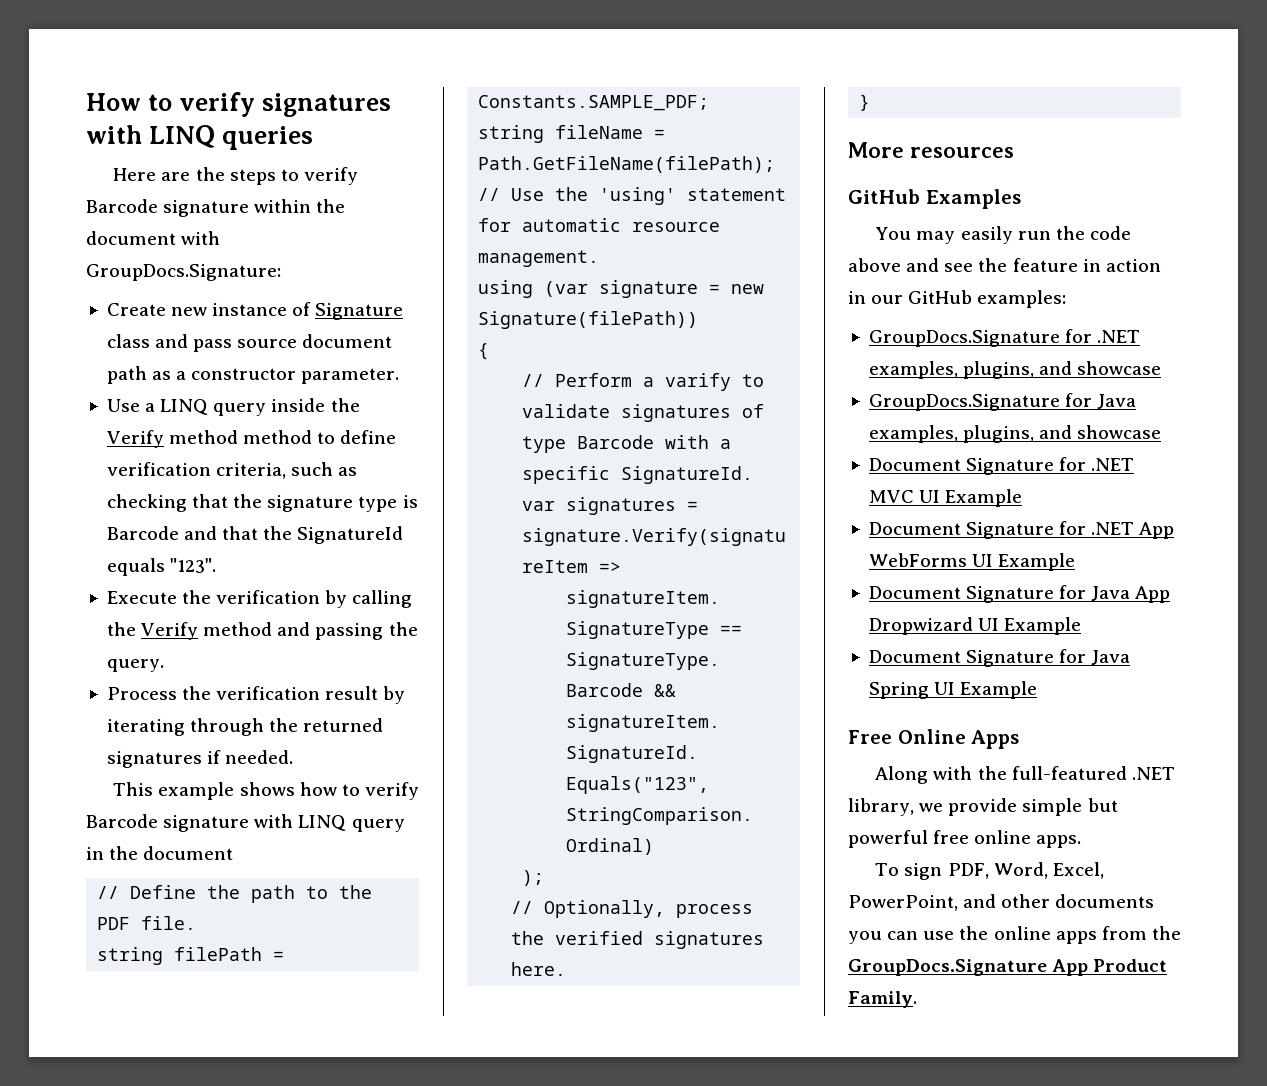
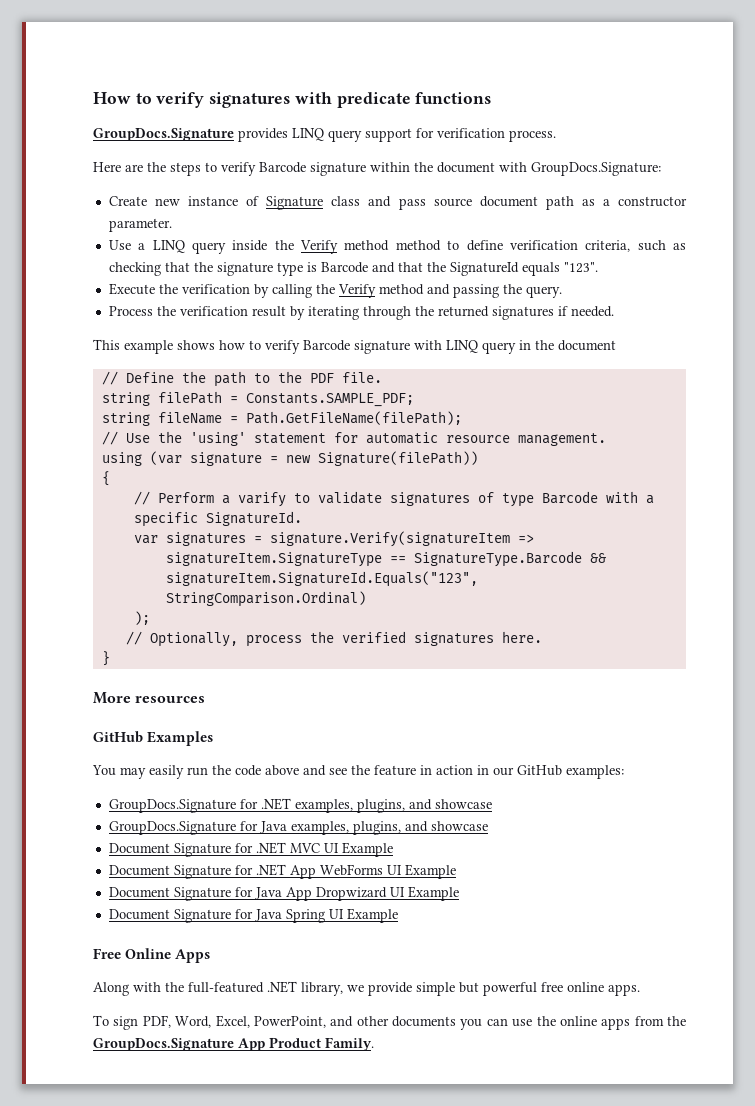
[149,125,314,150] LINQ queries -> [336,92,492,108] [93,128,556,142] predicate functions // GroupDocs.Signature provides LINQ query support for verification process.

